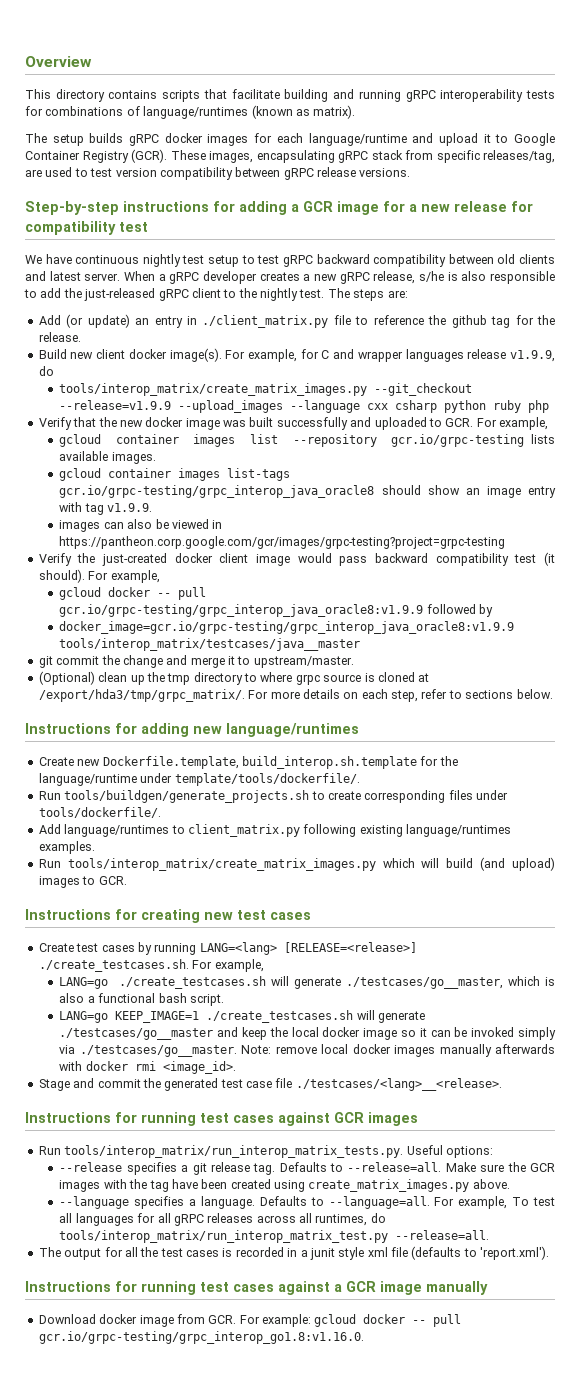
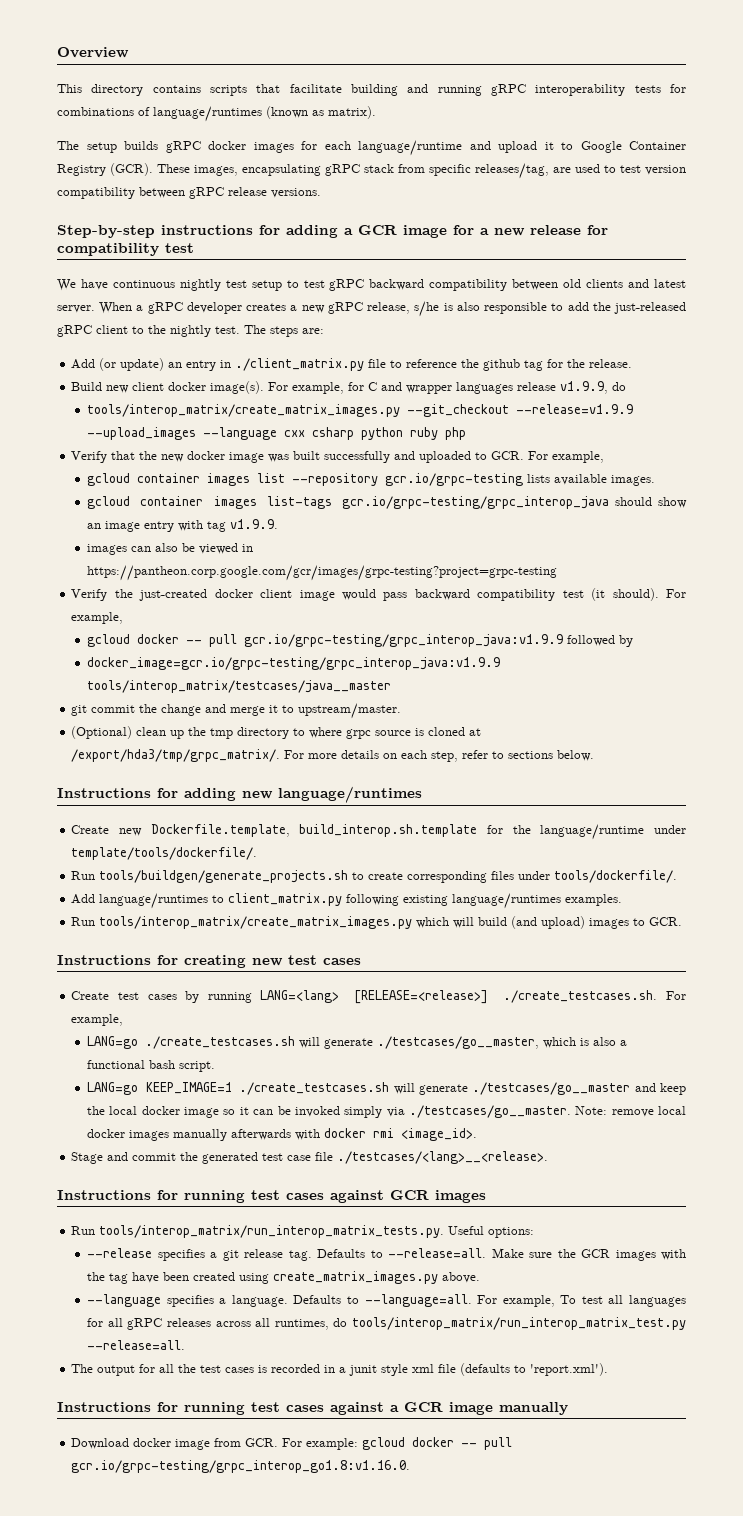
[59,485,375,498] gcr.io/grpc-testing/grpc_interop_java_oracle8 -> [342,496,610,509] gcr.io/grpc-testing/grpc_interop_java
[59,604,424,617] gcr.io/grpc-testing/grpc_interop_java_oracle8:v1.9.9 -> [244,634,564,647] gcr.io/grpc-testing/grpc_interop_java:v1.9.9
[59,621,515,634] docker_image=gcr.io/grpc-testing/grpc_interop_java_oracle8:v1.9.9 -> [87,657,501,670] docker_image=gcr.io/grpc-testing/grpc_interop_java:v1.9.9

